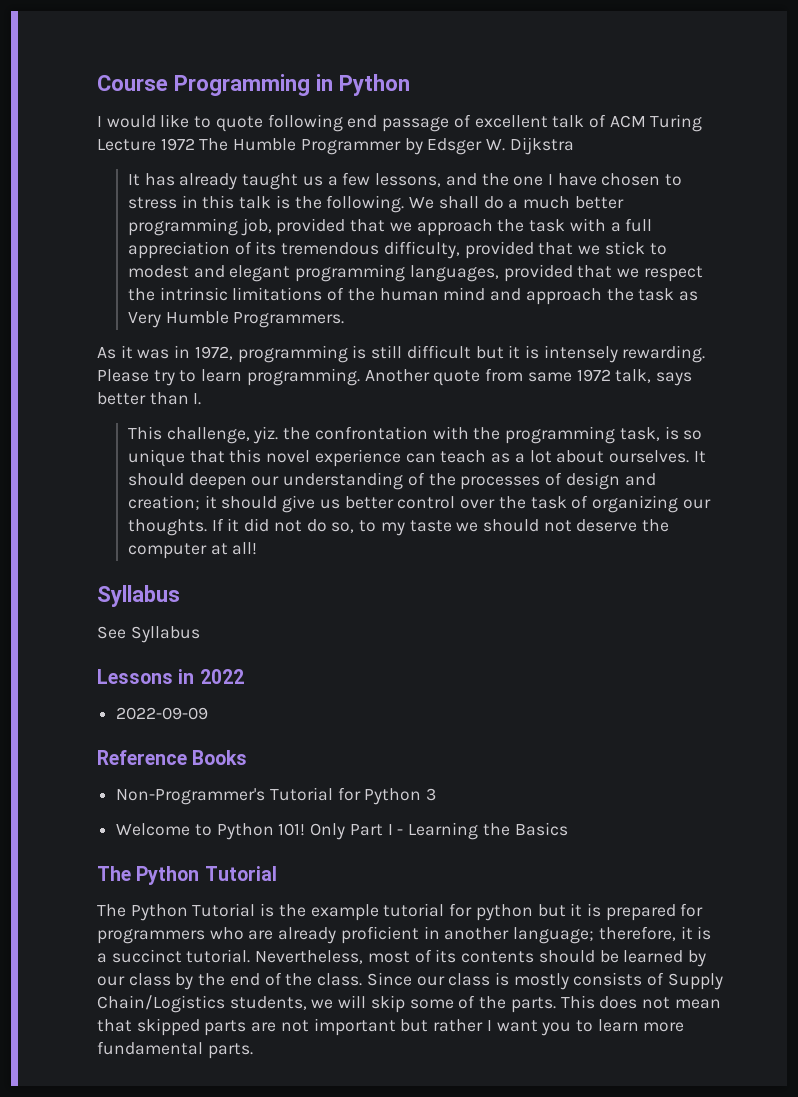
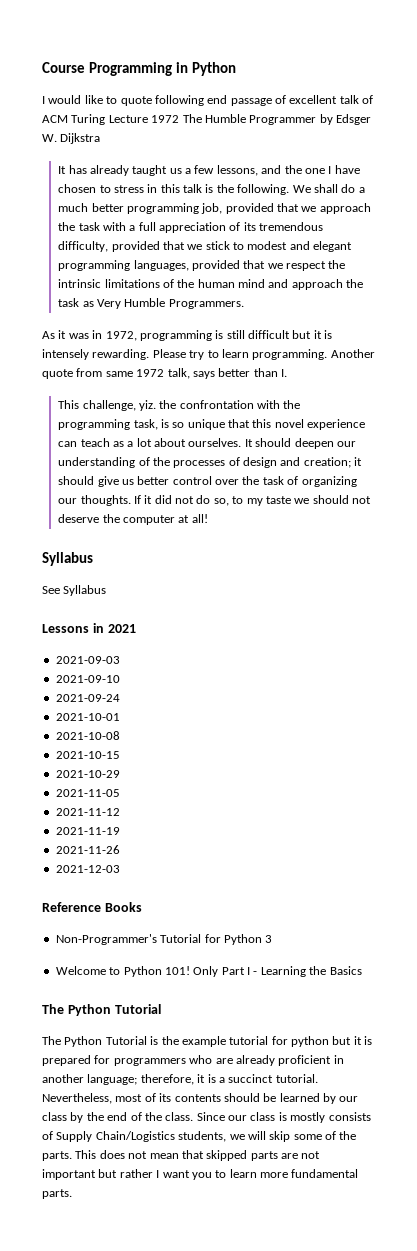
[199,669,244,684] [116,707,209,720] 2022 // 2022-09-09 -> [107,624,136,633] [55,656,120,664] [55,675,120,683] [55,694,120,702] [55,713,120,721] [55,731,120,740] [55,751,120,759] [55,770,120,778] [55,789,120,797] [55,808,120,816] [55,827,120,835] [55,845,120,854] [55,865,120,873] 2021 // 2021-09-03 // 2021-09-10 // 2021-09-24 // 2021-10-01 // 2021-10-08 // 2021-10-15 // 2021-10-29 // 2021-11-05 // 2021-11-12 // 2021-11-19 // 2021-11-26 // 2021-12-03

